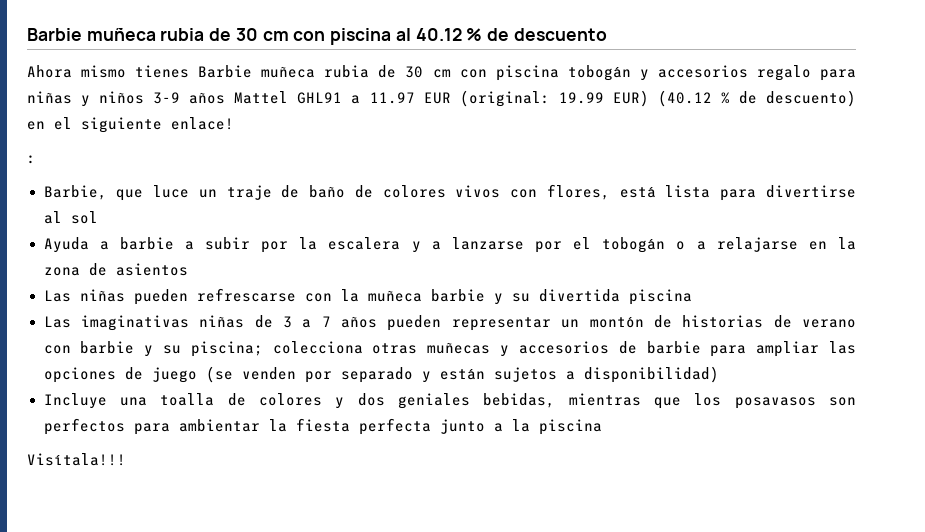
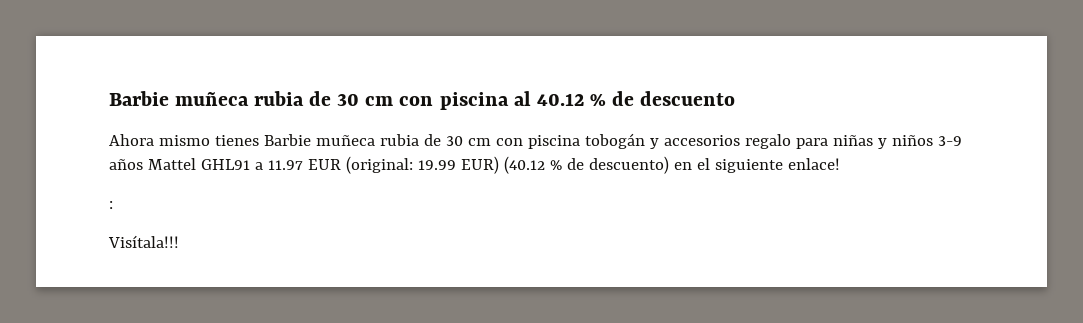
[43,184,856,201] [43,211,98,224] [43,237,857,253] [43,263,188,276] [43,288,692,305] [43,315,857,331] [43,341,856,357] [43,366,719,383] [43,393,856,409] [43,418,602,435] // Barbie, que luce un traje de baño de colores vivos con flores, está lista para divertirse al sol // Ayuda a barbie a subir por la escalera y a lanzarse por el tobogán o a relajarse en la zona de asientos // Las niñas pueden refrescarse con la muñeca barbie y su divertida piscina // Las imaginativas niñas de 3 a 7 años pueden representar un montón de historias de verano con barbie y su piscina; colecciona otras muñecas y accesorios de barbie para ampliar las opciones de juego (se venden por separado y están sujetos a disponibilidad) // Incluye una toalla de colores y dos geniales bebidas, mientras que los posavasos son perfectos para ambientar la fiesta perfecta junto a la piscina -> (113, 205) none

